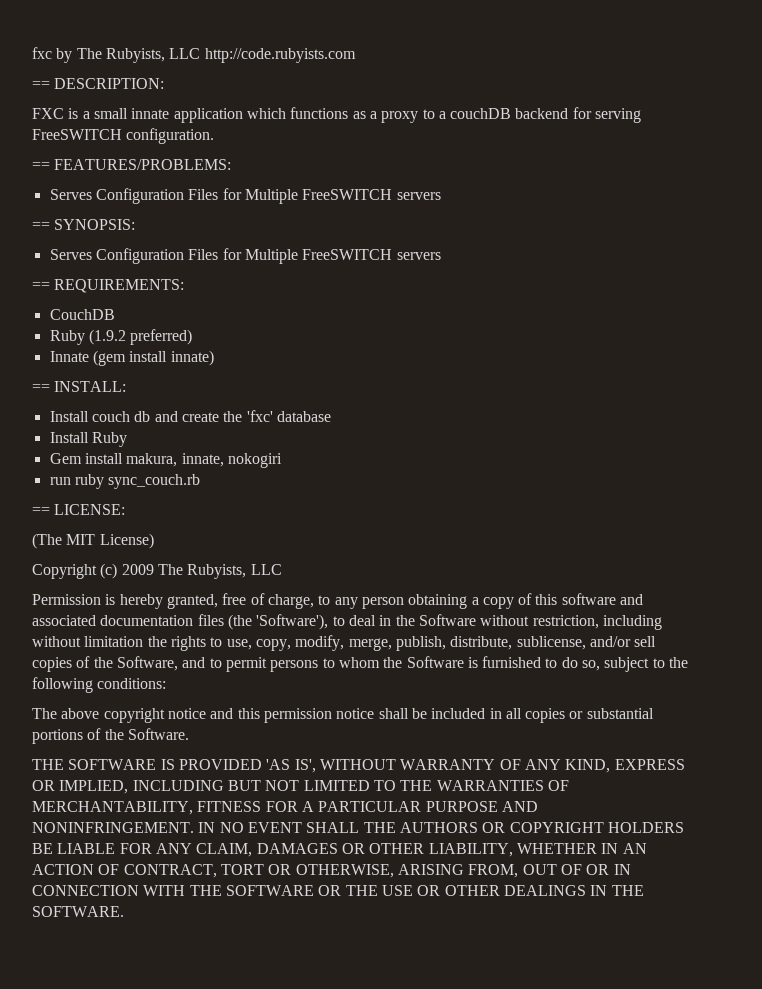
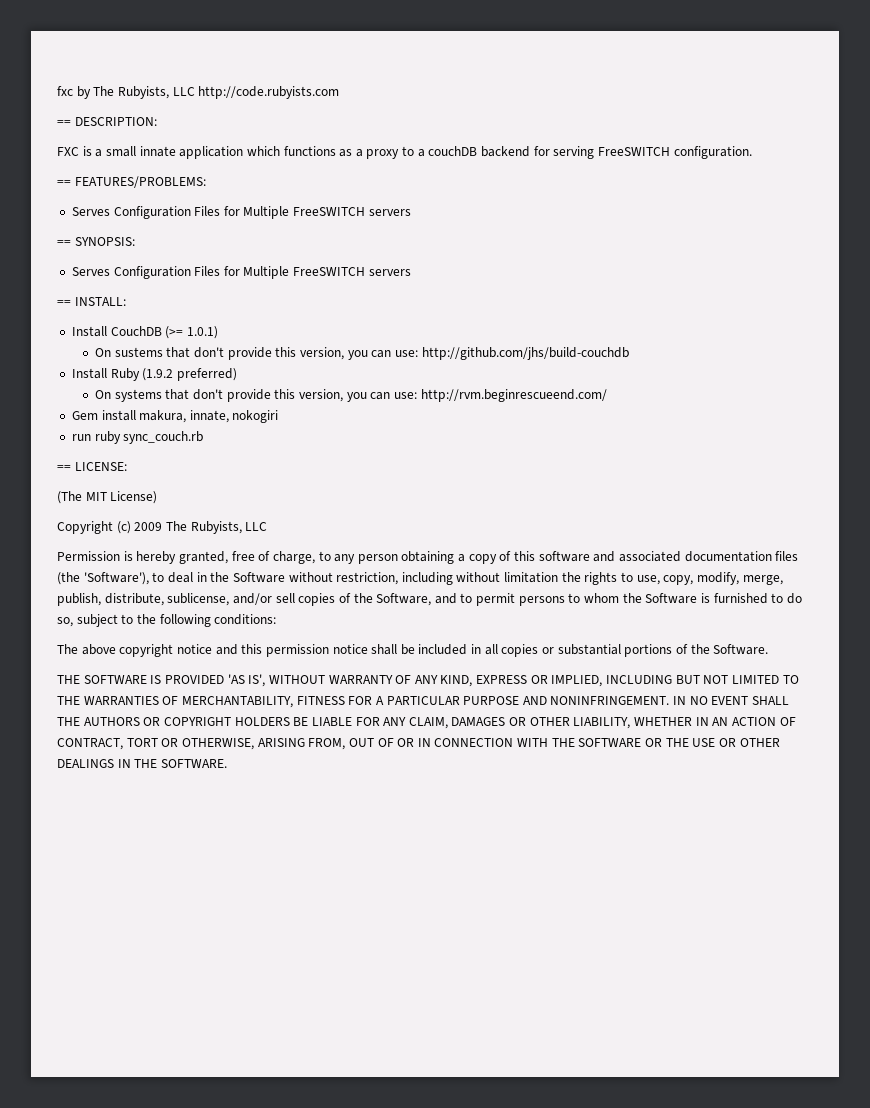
[54,279,185,293] REQUIREMENTS: // -> [74,297,126,306] [71,326,107,337] INSTALL: // Install
[49,329,193,345] [49,350,214,366] [32,381,127,392] [49,410,331,422] [49,432,127,447] // Ruby (1.9.2 preferred) // Innate (gem install innate) // == INSTALL: // Install couch db and create the 'fxc' database // Install Ruby -> [165,326,218,339] [95,347,629,360] [71,368,237,381] [95,389,607,402] (>= 1.0.1) // On sustems that don't provide this version, you can use: http://github.com/jhs/build-couchdb // Install Ruby (1.9.2 preferred) // On systems that don't provide this version, you can use: http://rvm.beginrescueend.com/

